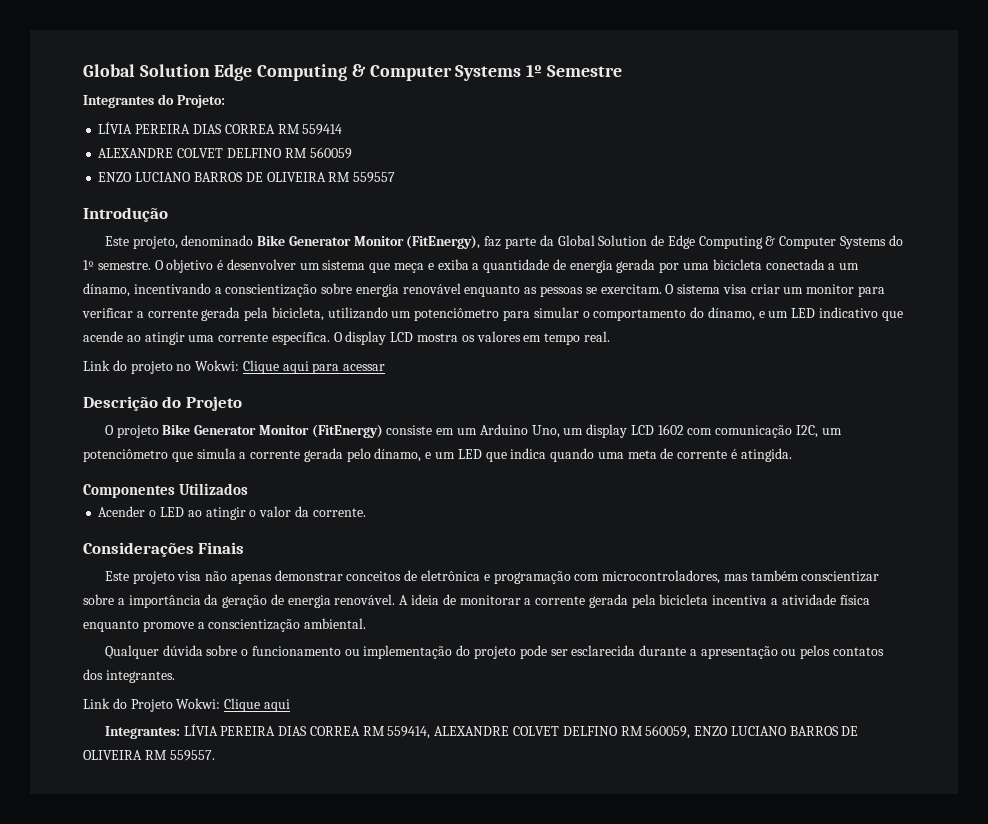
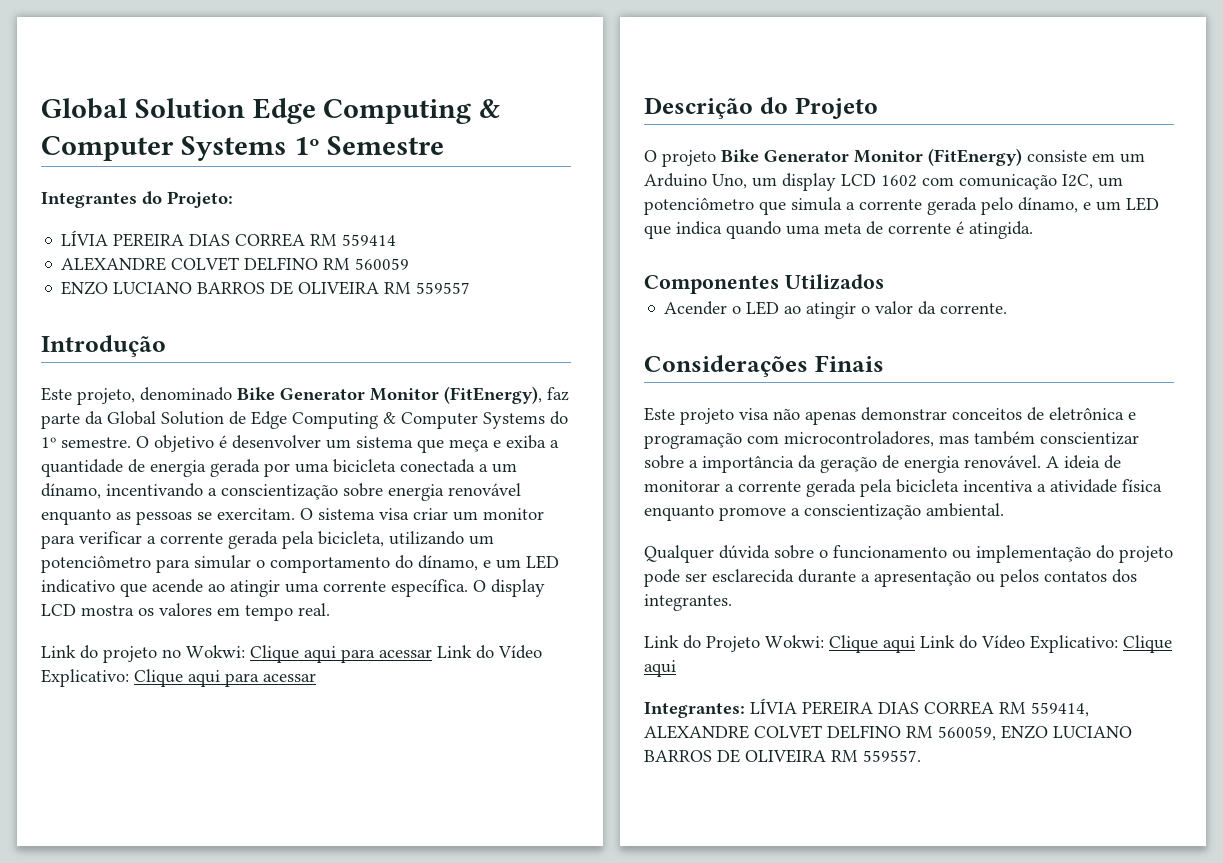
(386, 367) none -> [437,645,542,659] [41,669,316,687] Link do Vídeo Explicativo: Clique aqui para acessar
(290, 705) none -> [920,635,1172,653] [644,660,676,677] Link do Vídeo Explicativo: Clique aqui

